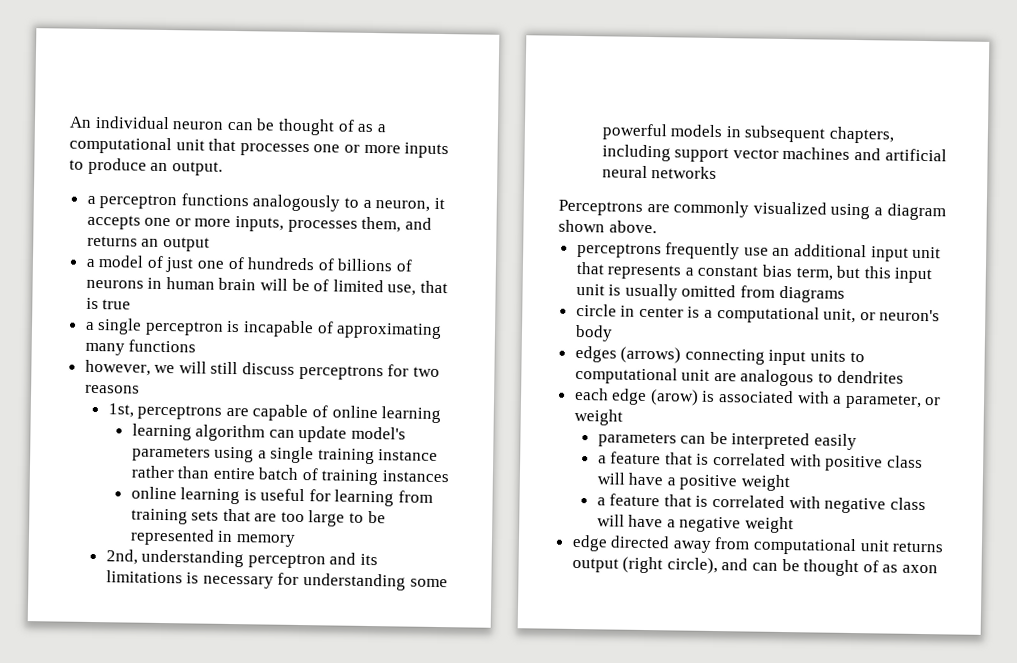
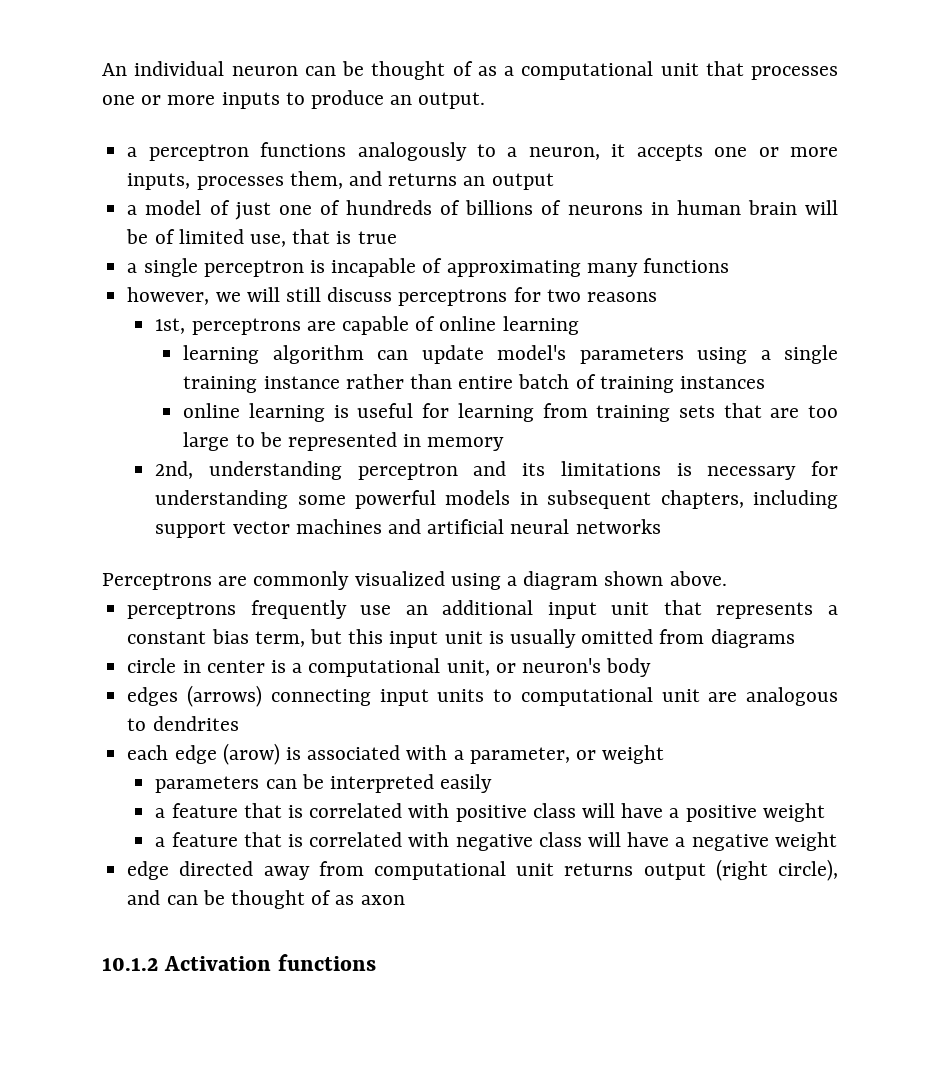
(939, 569) none -> [102,954,376,971] // 10.1.2 Activation functions

